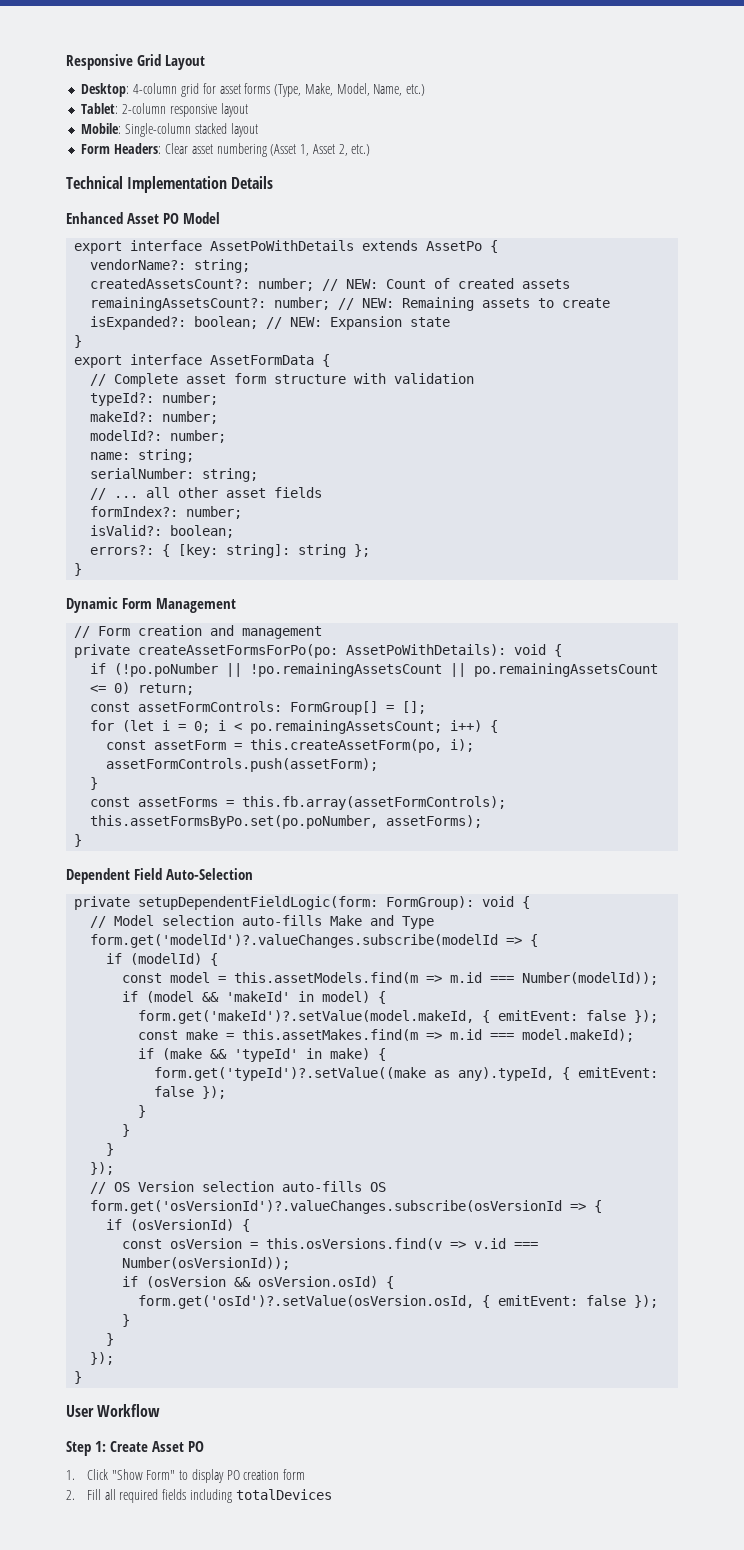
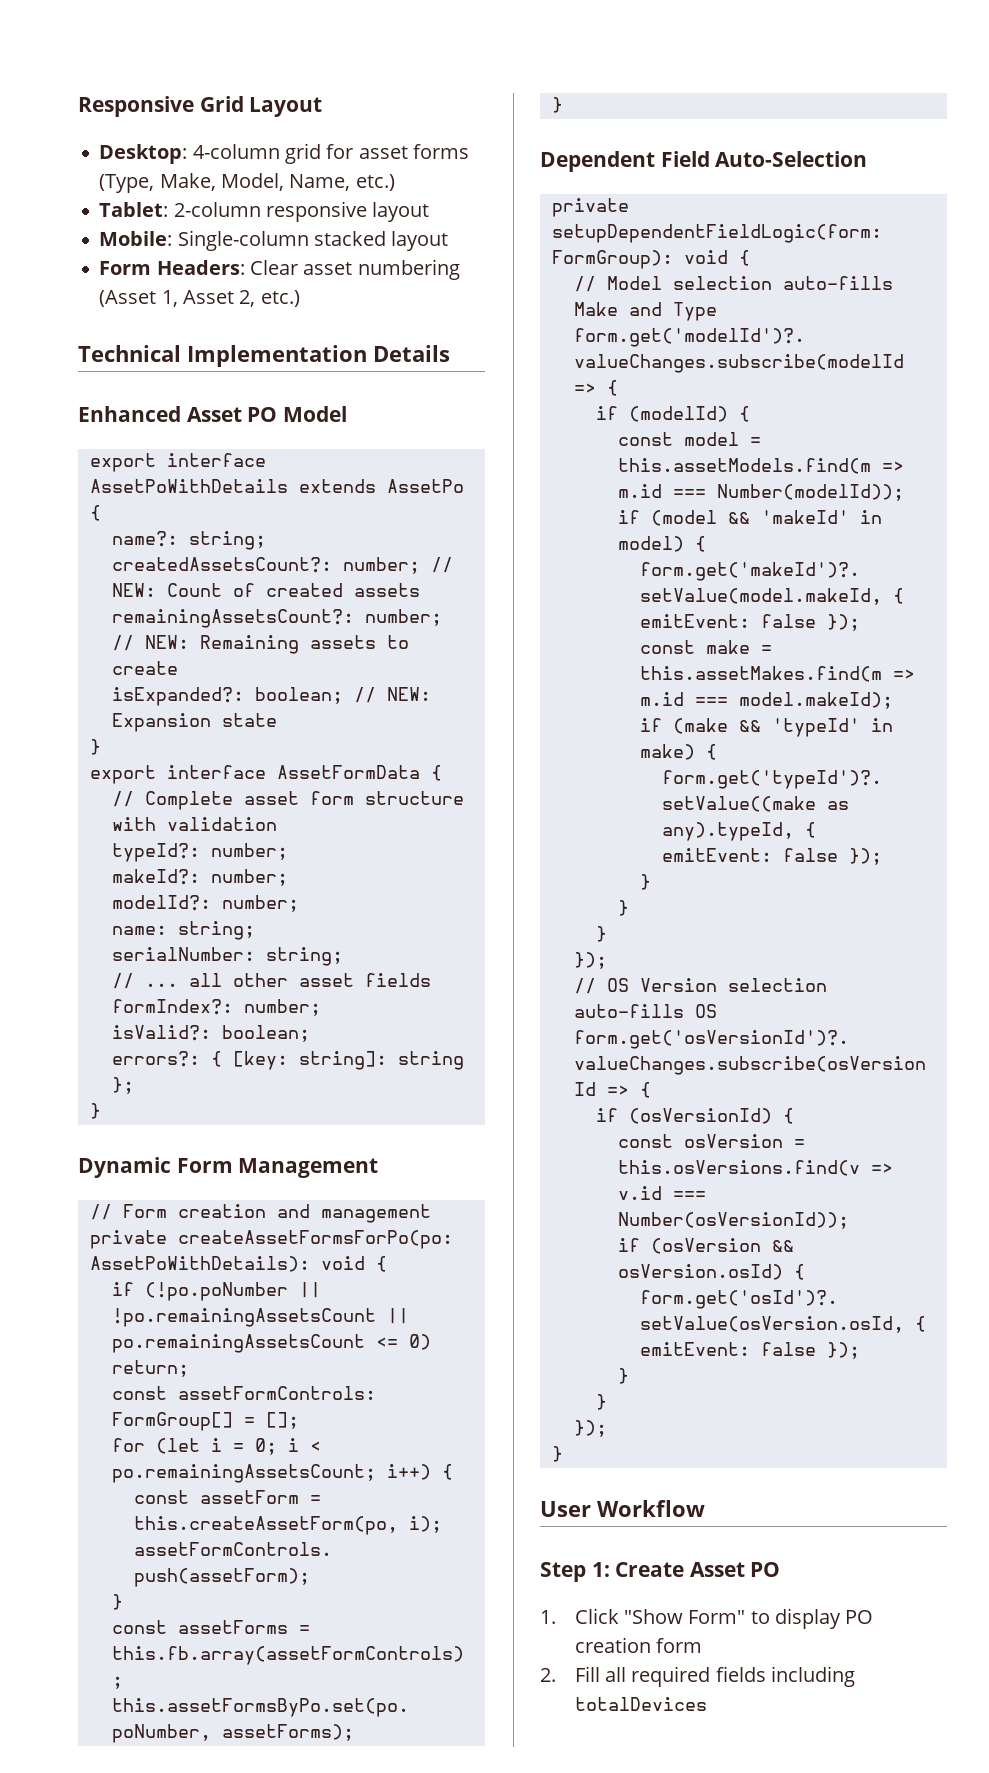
[90,259,187,270] vendorName?: -> [111,531,178,547] name?:

